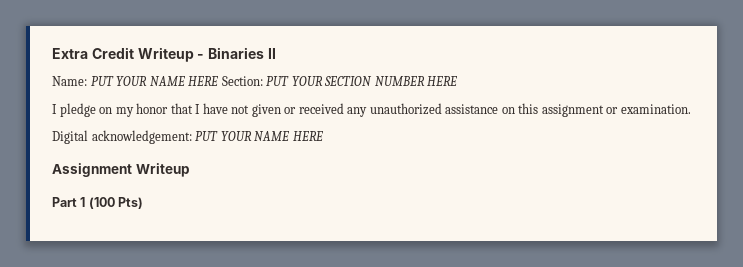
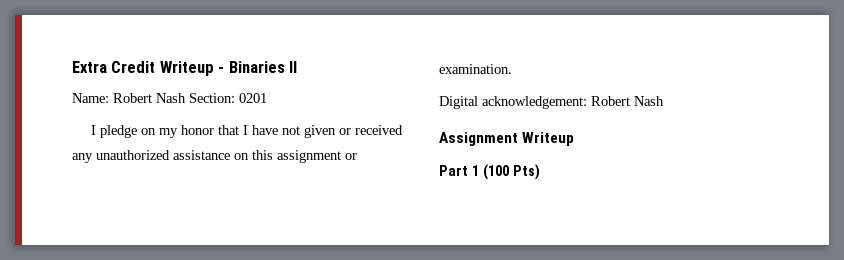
[90,76,458,86] PUT YOUR NAME HERE Section: PUT YOUR SECTION NUMBER HERE -> [113,93,267,103] Robert Nash Section: 0201
[195,131,323,141] PUT YOUR NAME HERE -> [591,96,664,106] Robert Nash

